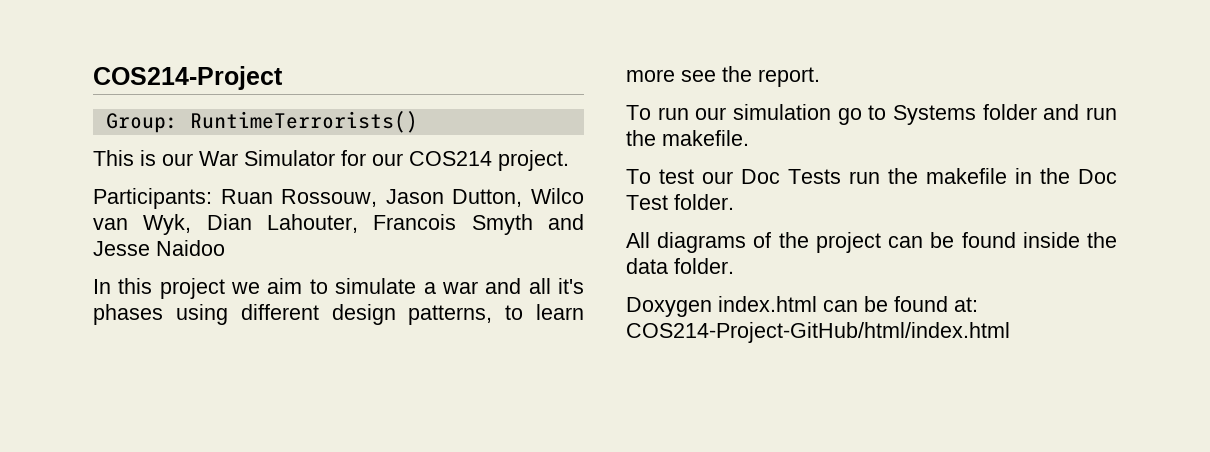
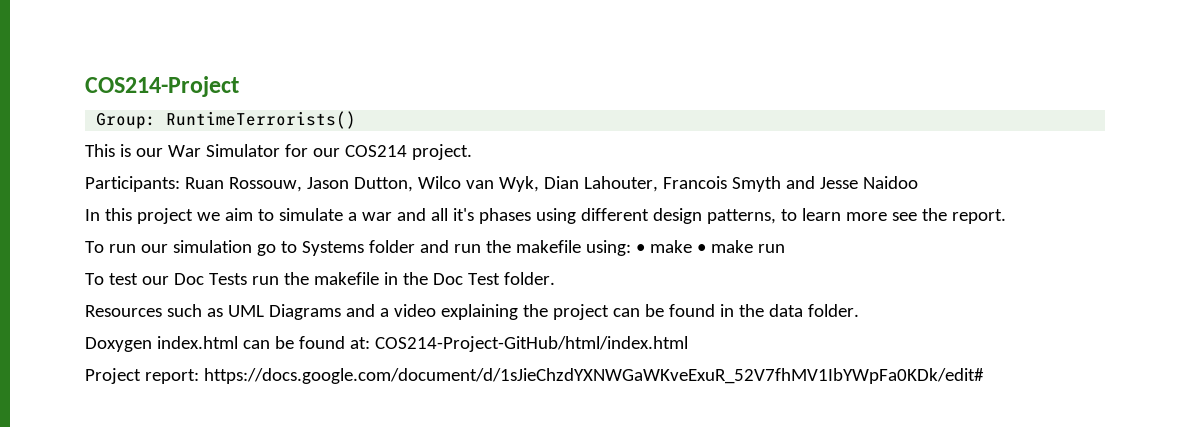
[662,130,749,146] makefile. -> [515,240,785,256] makefile using: • make • make run
[626,232,772,253] All diagrams of -> [85,304,518,320] Resources such as UML Diagrams and a video explaining
[1022,232,1080,248] inside -> [719,304,734,317] in
(1010, 332) none -> [85,368,984,384] // Project report: https://docs.google.com/document/d/1sJieChzdYXNWGaWKveExuR_52V7fhMV1IbYWpFa0KDk/edit#

